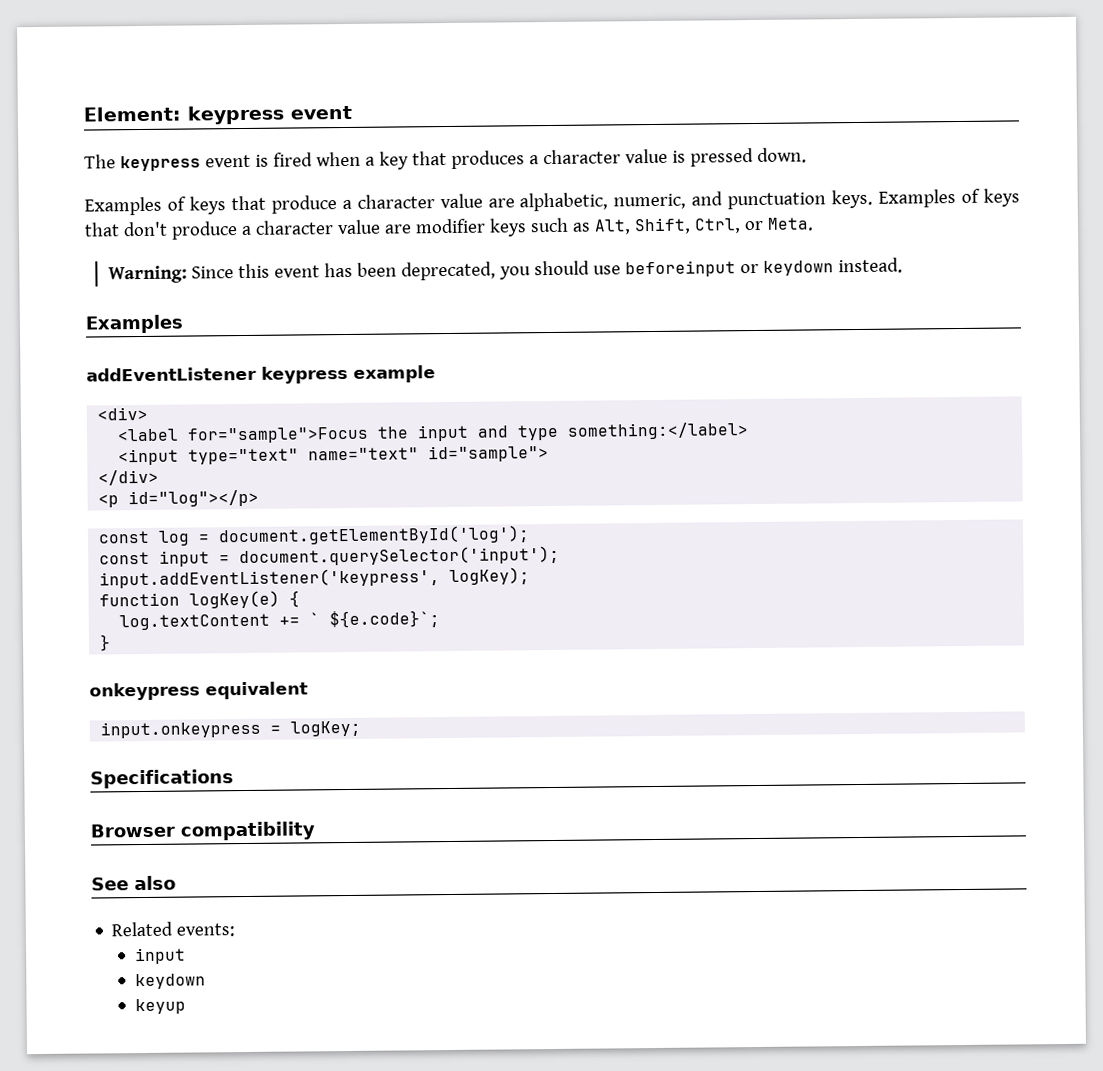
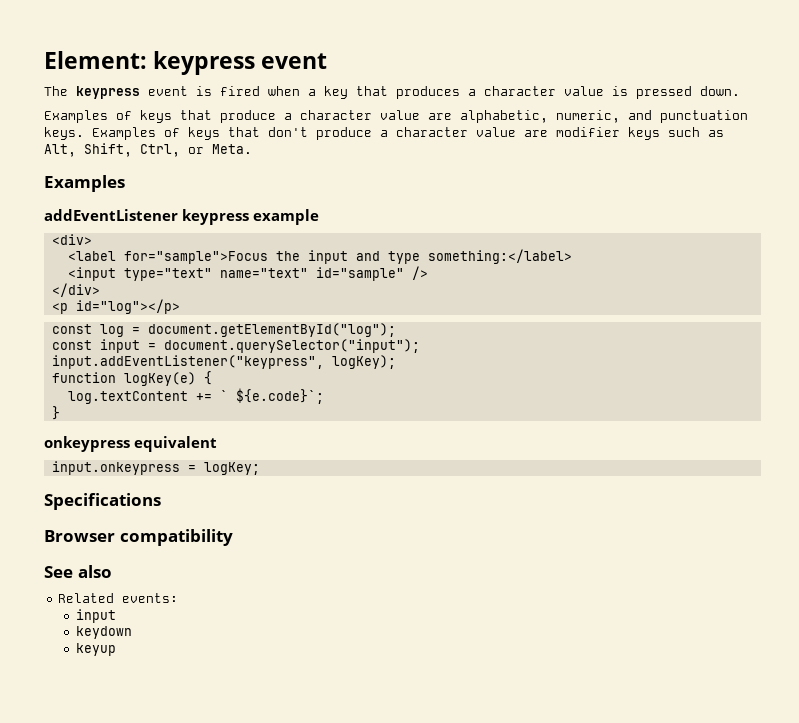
[107,257,903,284] // Warning: Since this event has been deprecated, you should use beforeinput or keydown instead. -> (252, 149) none
[428,445,550,463] id="sample"> -> [315,266,428,281] id="sample" />
[218,525,531,546] document.getElementById('log'); -> [147,323,396,337] document.getElementById("log");
[239,545,561,567] [99,568,441,589] document.querySelector('input'); // input.addEventListener('keypress', -> [163,339,420,353] [51,355,324,369] document.querySelector("input"); // input.addEventListener("keypress",

